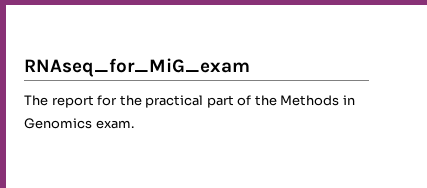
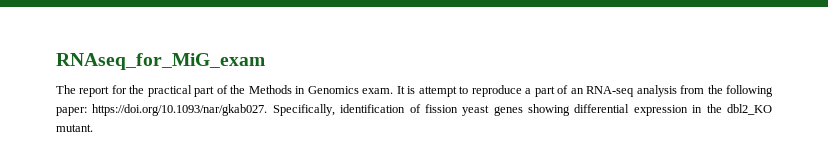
(134, 124) none -> [396,85,774,97] [56,104,772,116] [56,124,93,132] It is attempt to reproduce a part of an RNA-seq analysis from the following paper: https://doi.org/10.1093/nar/gkab027. Specifically, identification of fission yeast genes showing differential expression in the dbl2_KO mutant.

